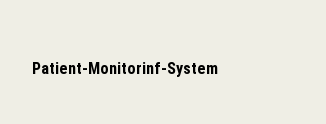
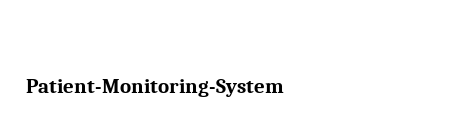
[32,62,218,77] Patient-Monitorinf-System -> [26,79,284,97] Patient-Monitoring-System

